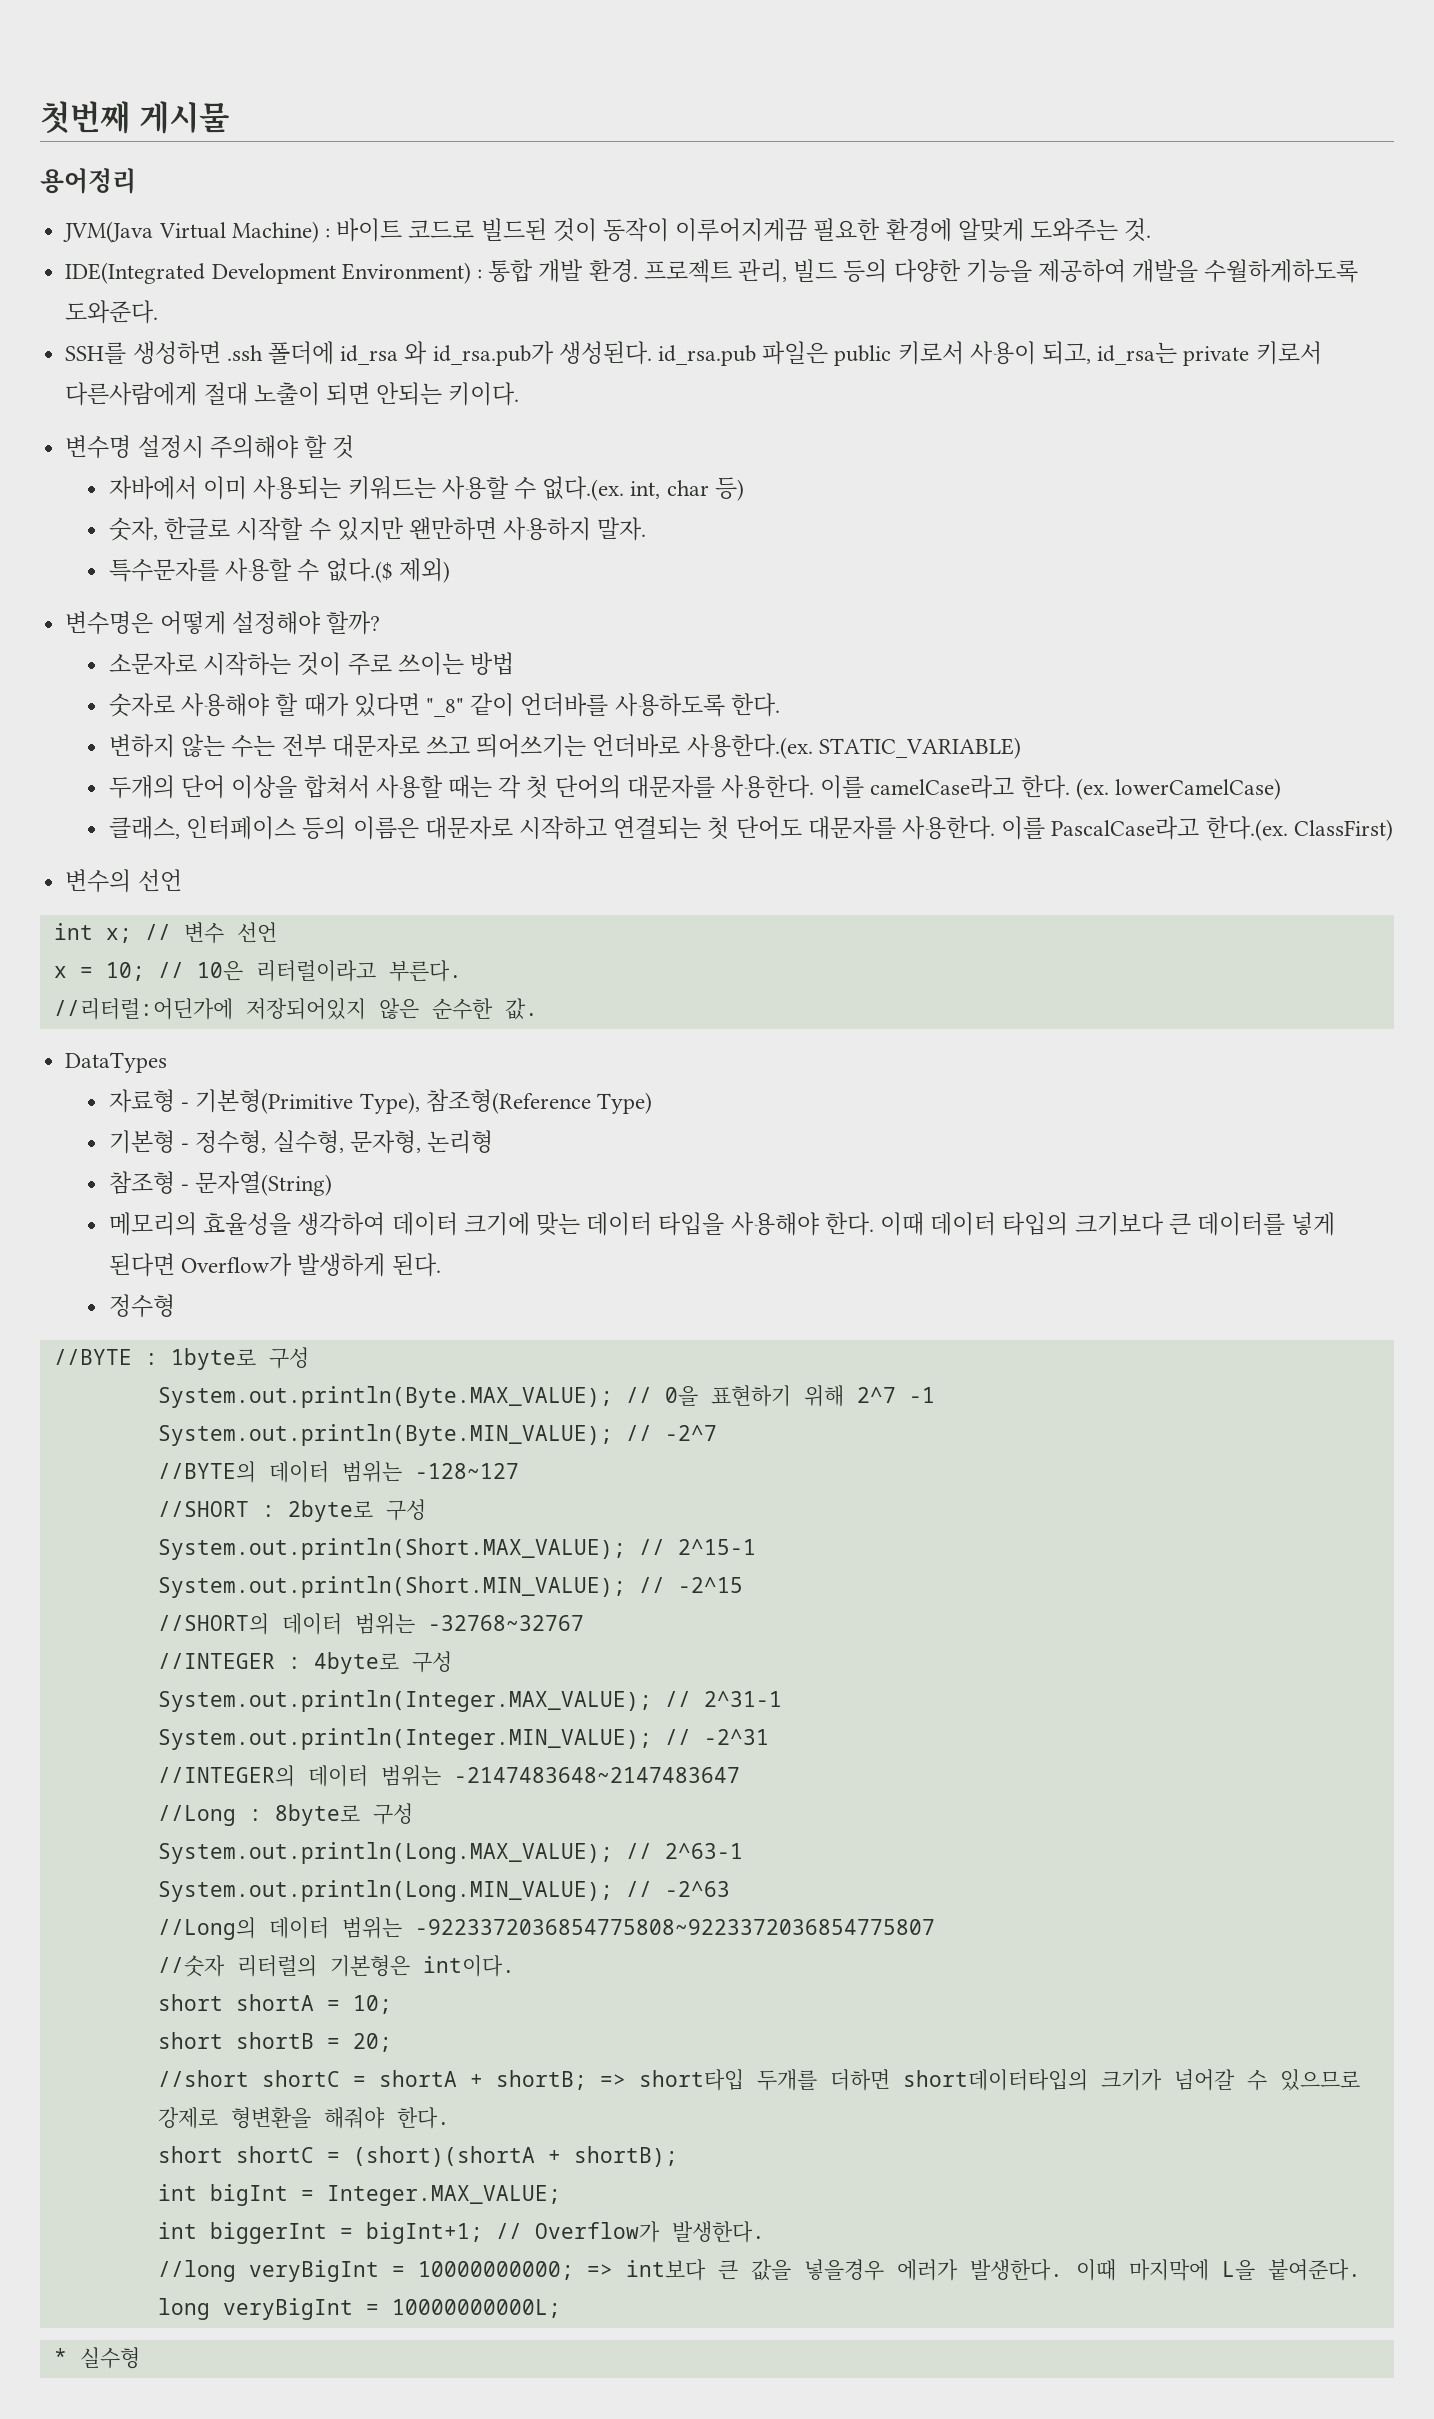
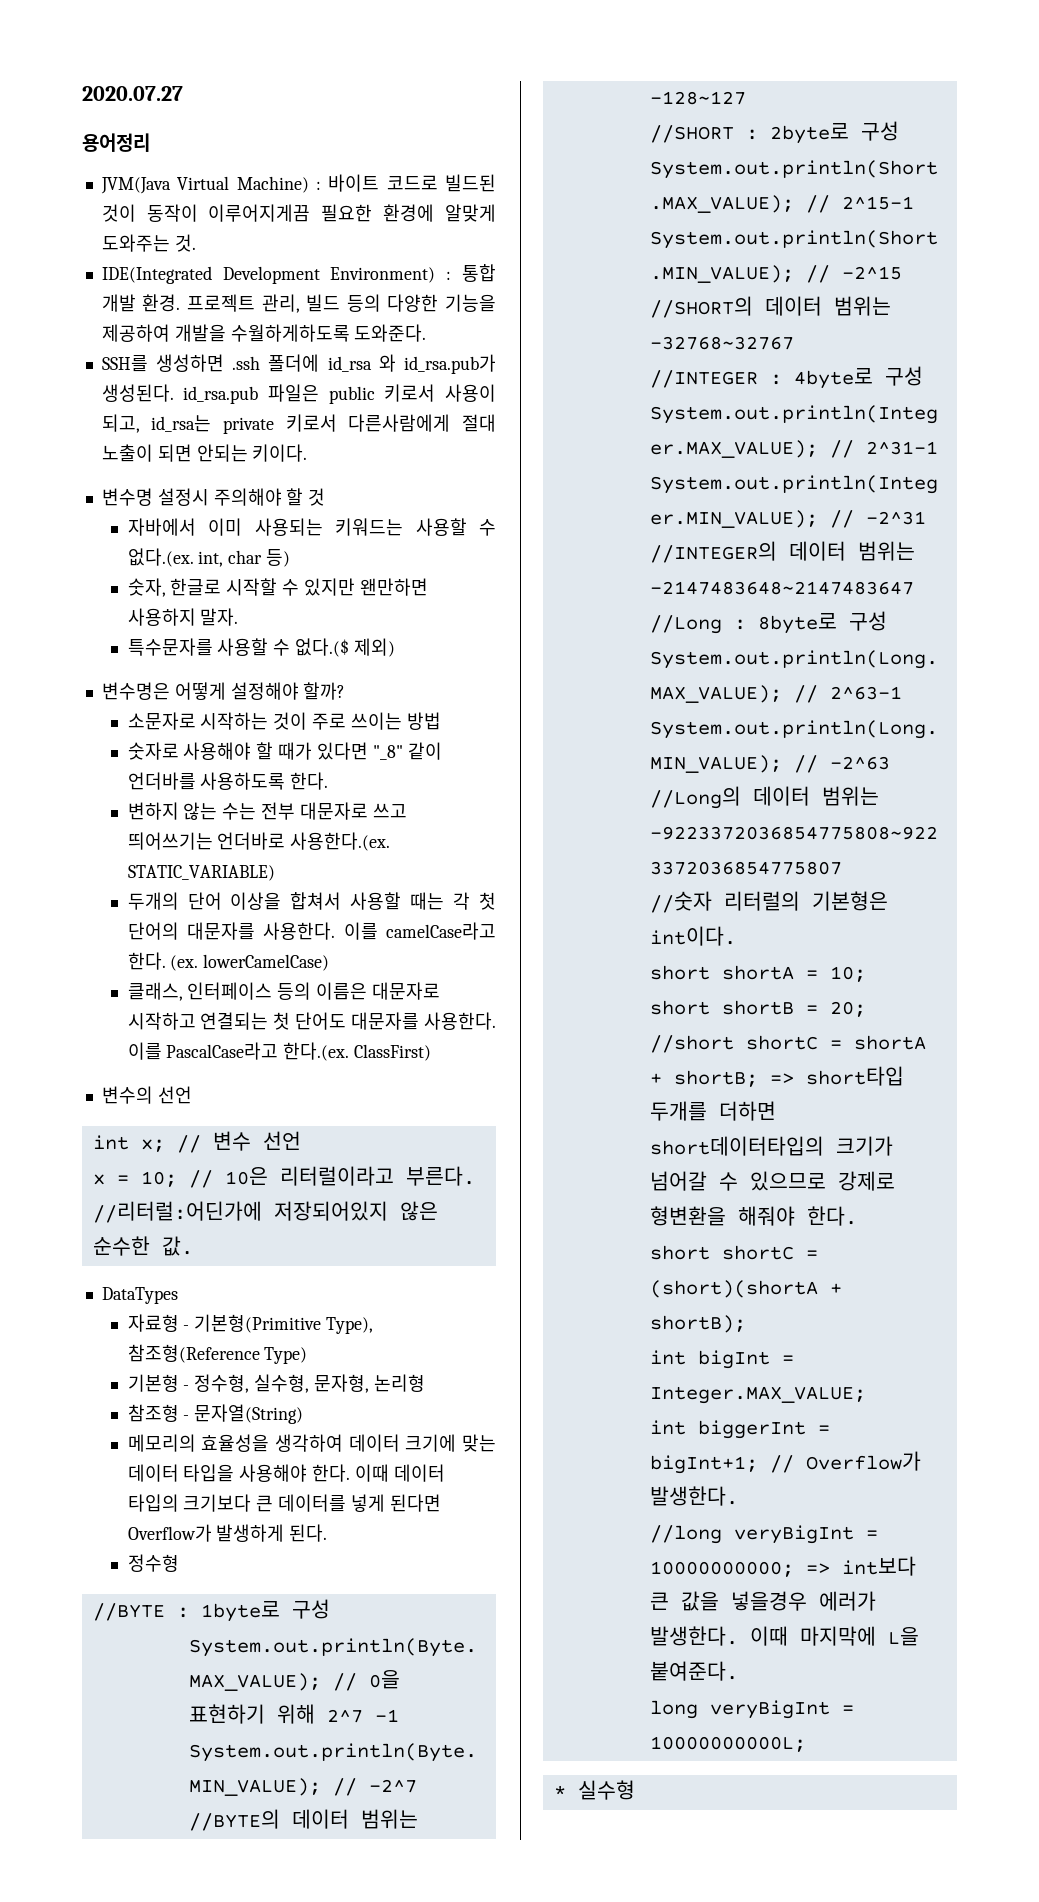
[40,101,229,134] 첫번째 게시물 -> [82,86,183,101] 2020.07.27

